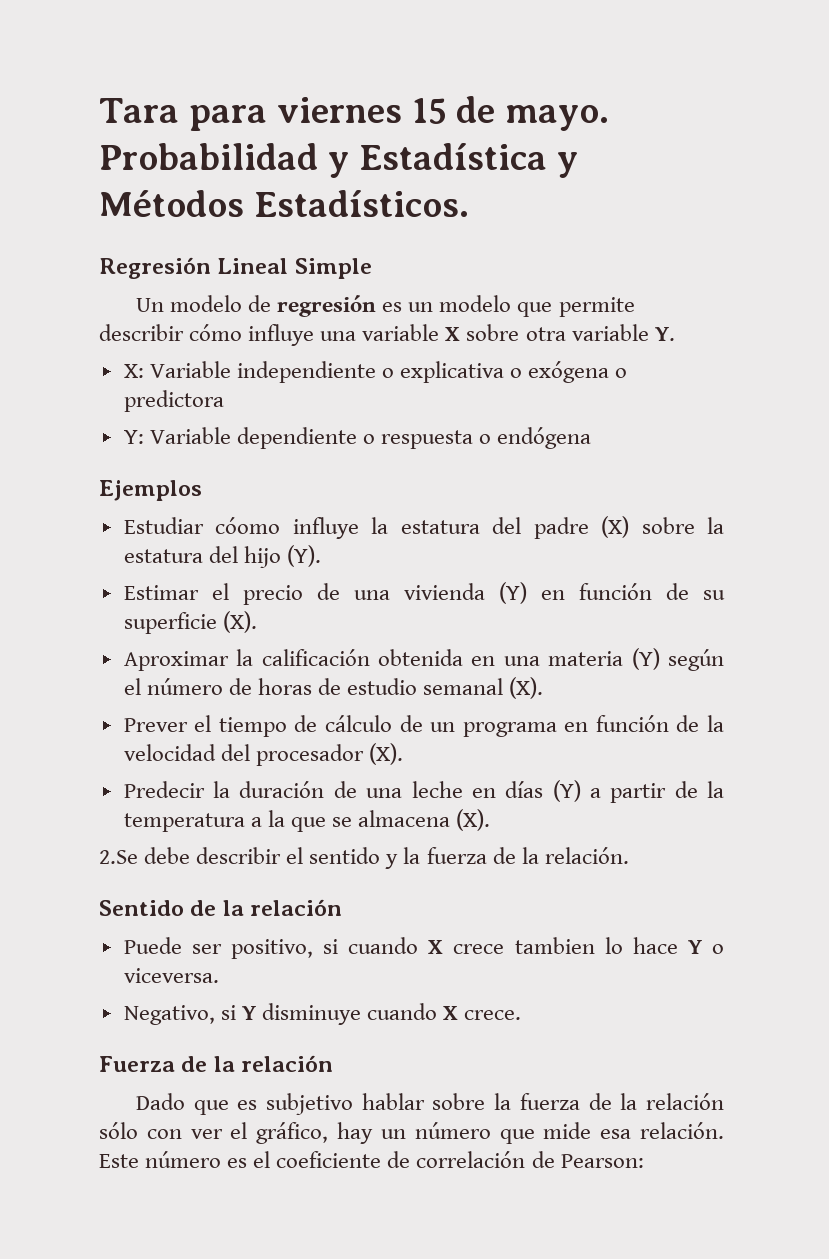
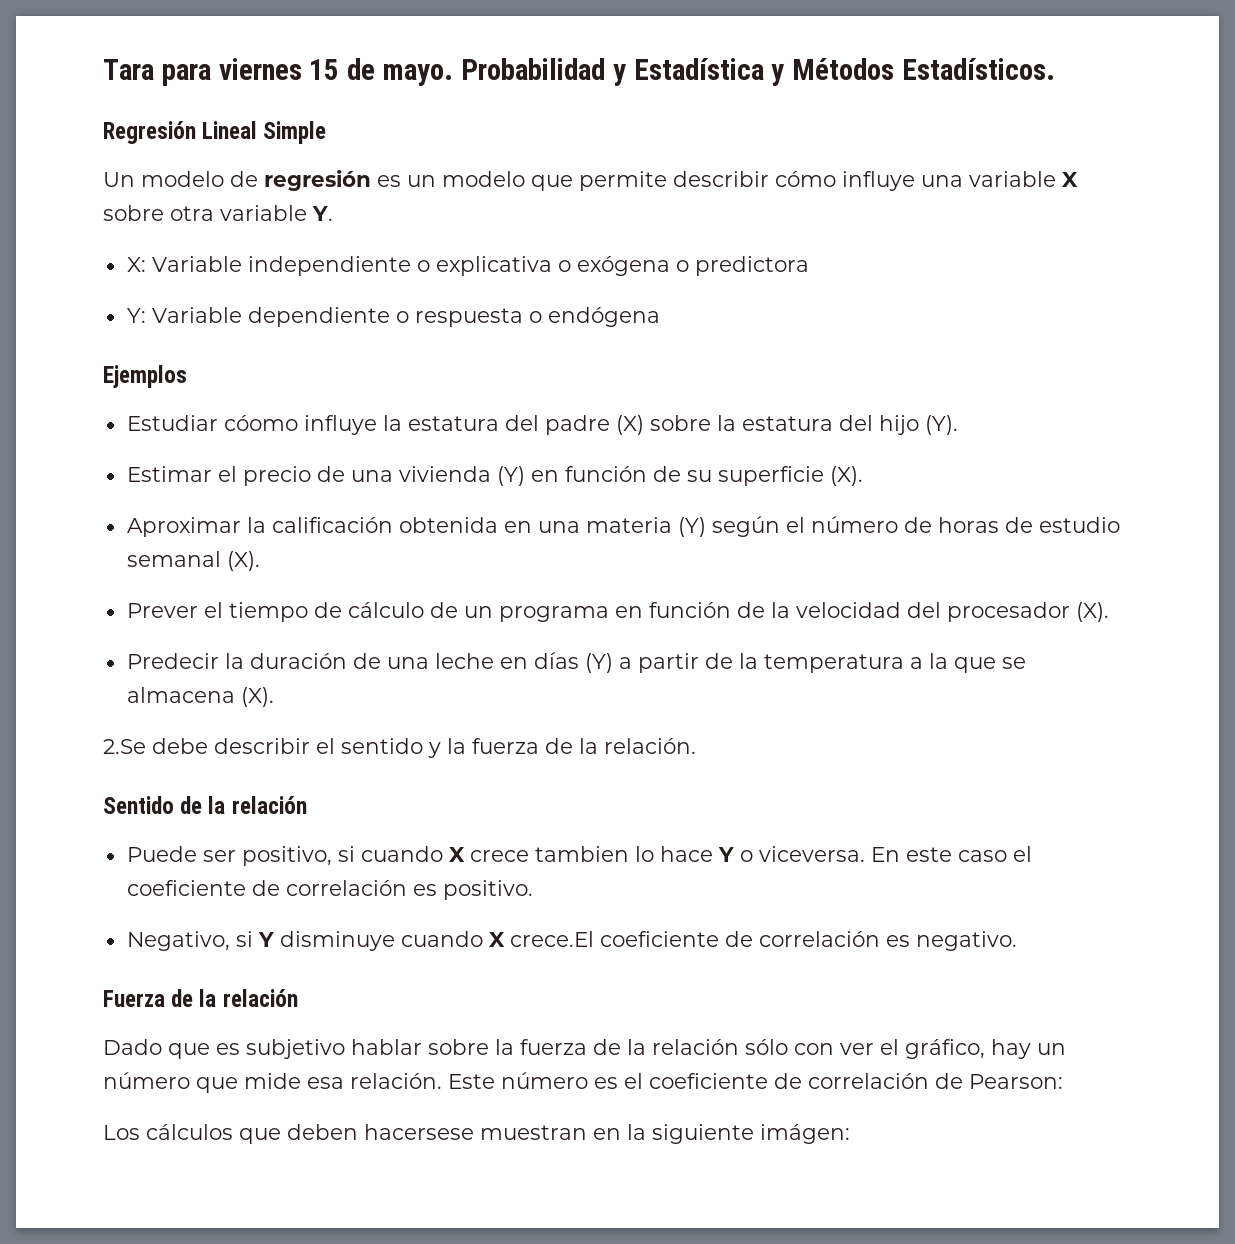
(219, 975) none -> [870,846,1032,862] [126,880,533,900] En este caso el coeficiente de correlación es positivo.
[464,1010,522,1020] crece. -> [509,931,1017,951] crece.El coeficiente de correlación es negativo.
(644, 1161) none -> [103,1124,850,1144] // Los cálculos que deben hacersese muestran en la siguiente imágen:

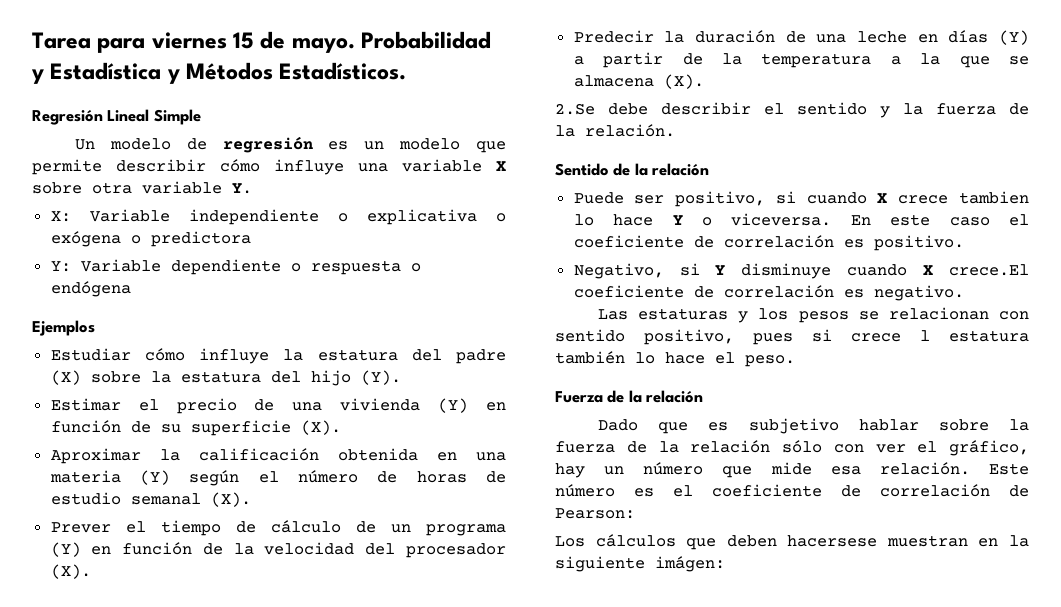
[103,59,154,80] Tara -> [32,32,91,49] Tarea
[223,415,298,431] cóomo -> [144,348,185,361] cómo
(609, 614) none -> [50,542,81,557] (Y)
(1017, 941) none -> [597,307,1029,323] [555,329,1029,345] [555,351,795,367] // Las estaturas y los pesos se relacionan con sentido positivo, pues si crece l estatura también lo hace el peso.

